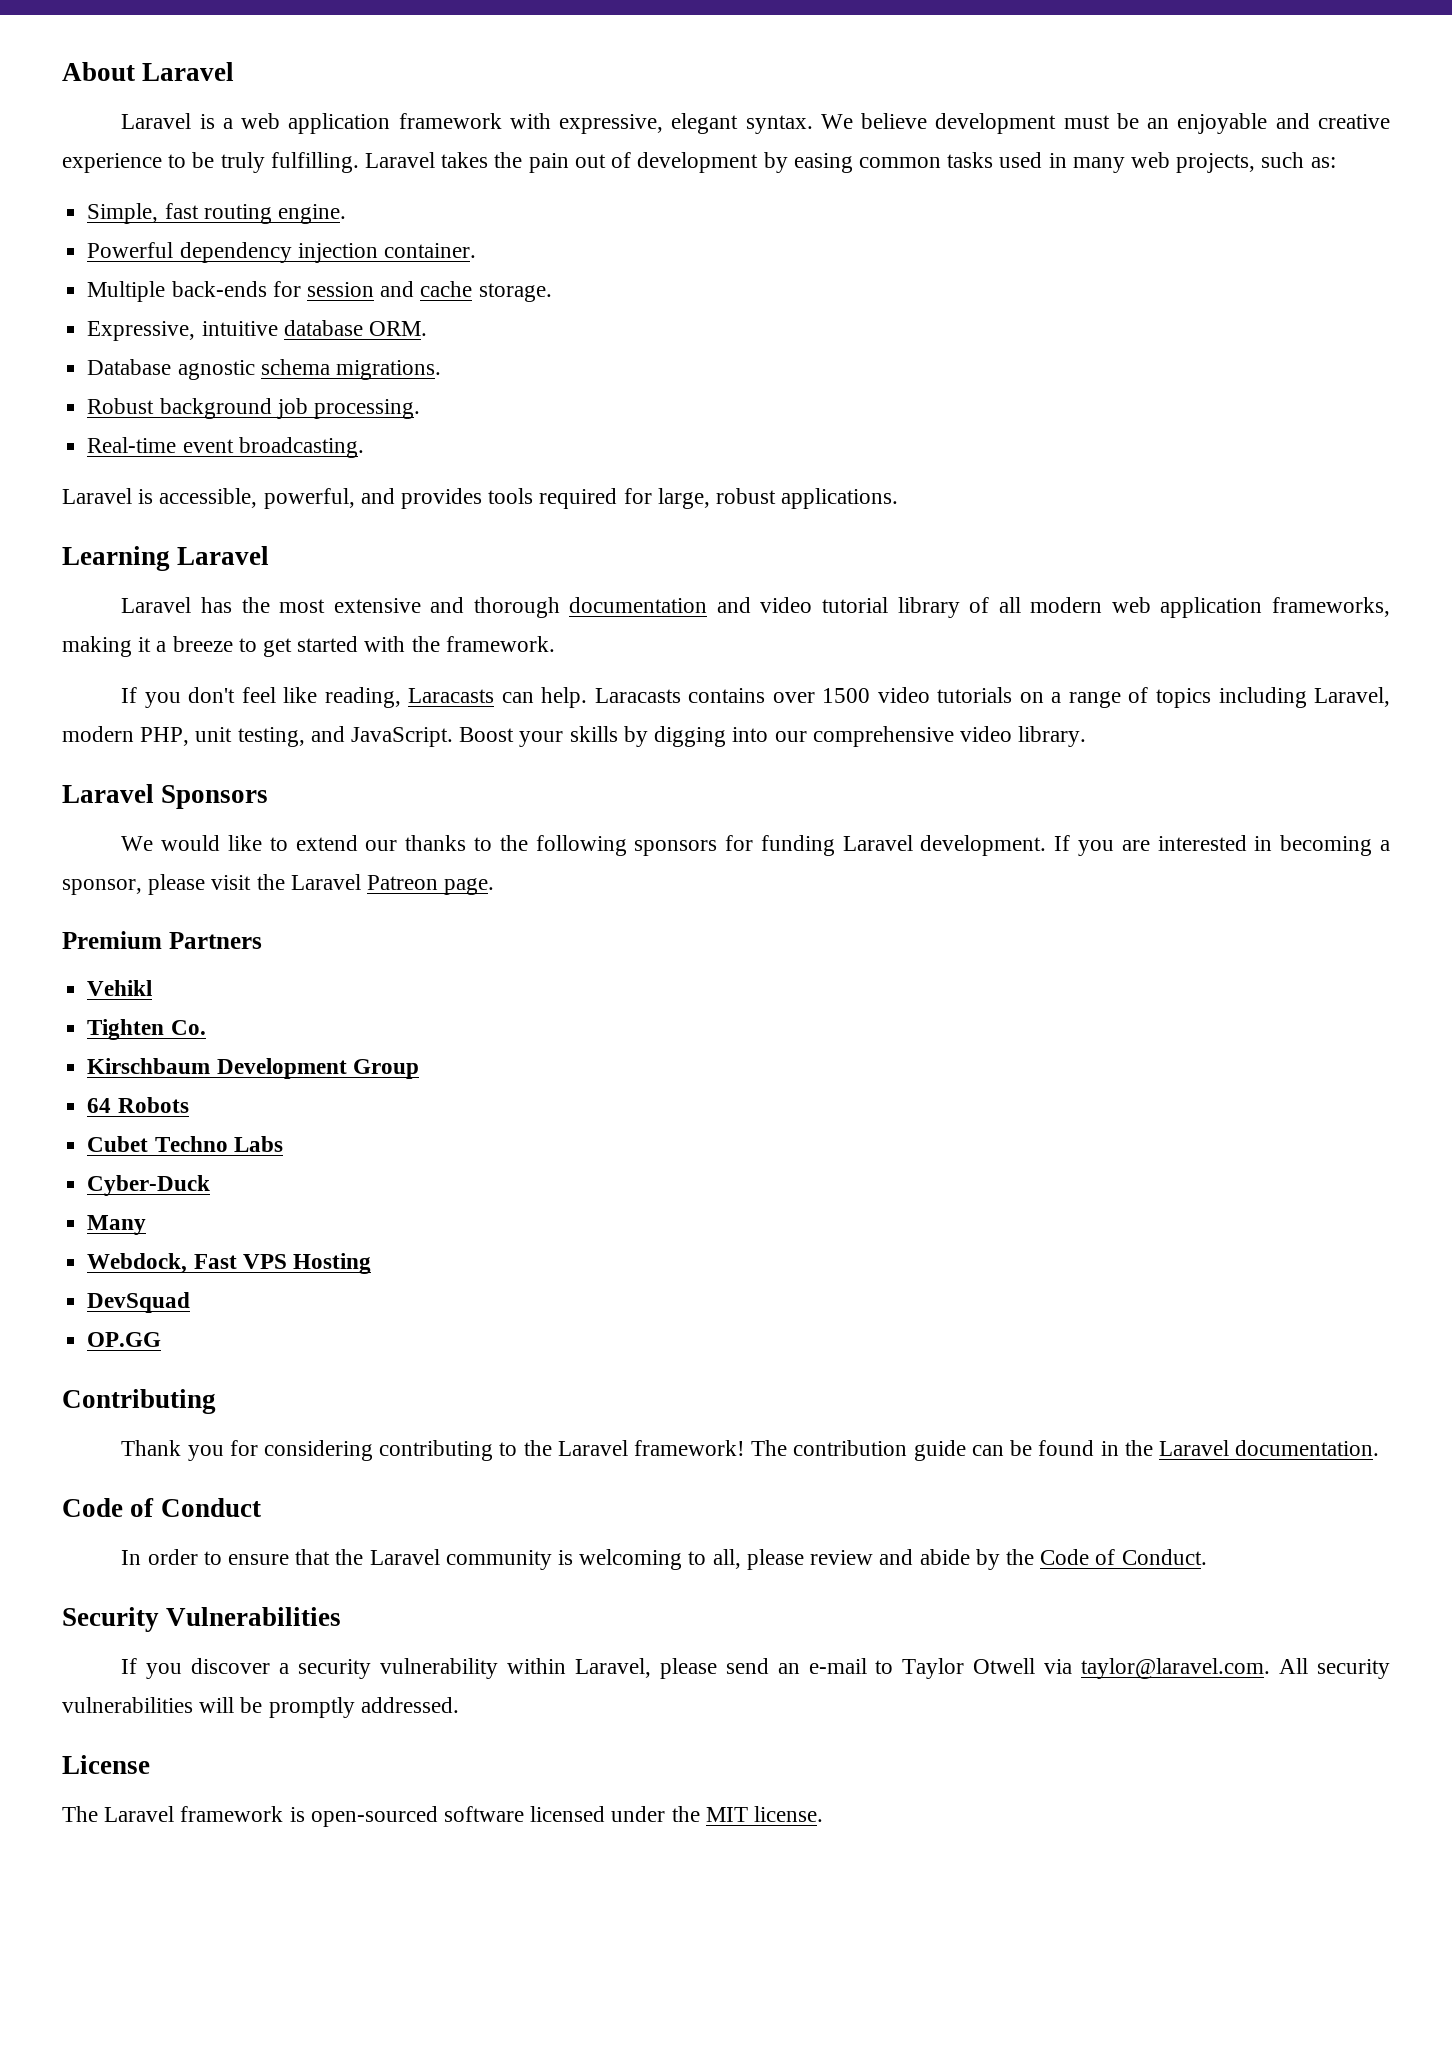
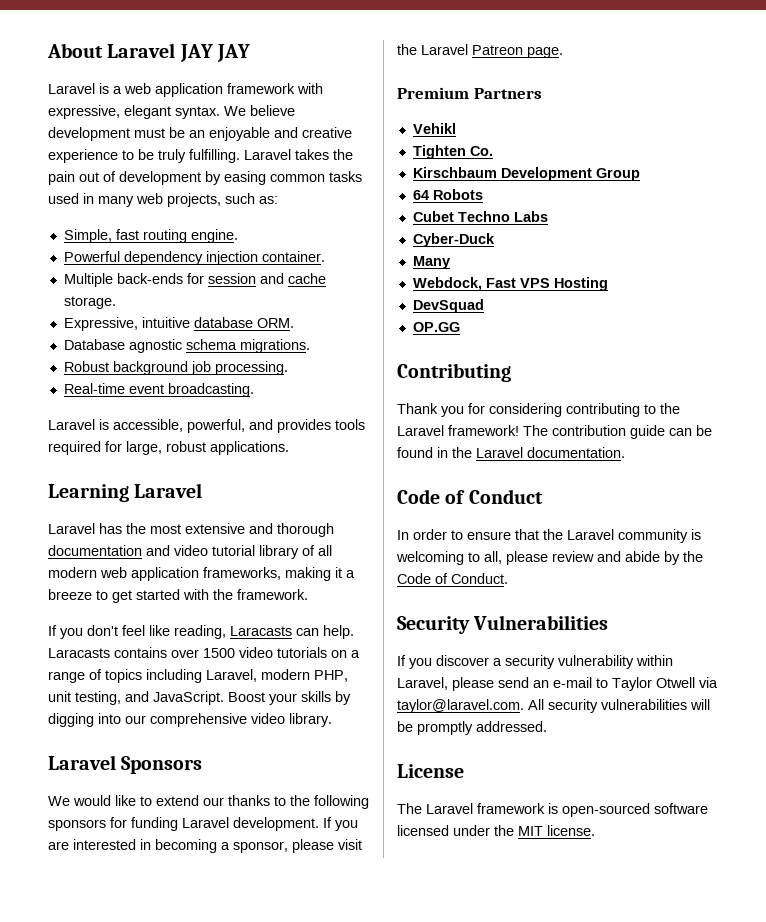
(235, 71) none -> [179,44,251,62] JAY JAY

